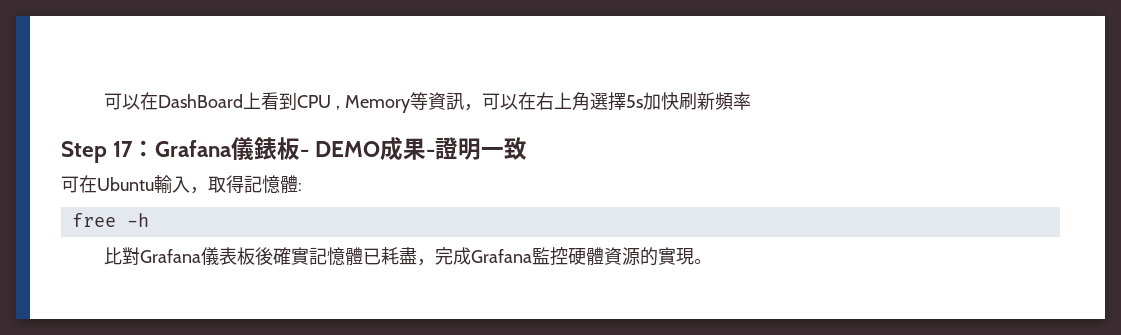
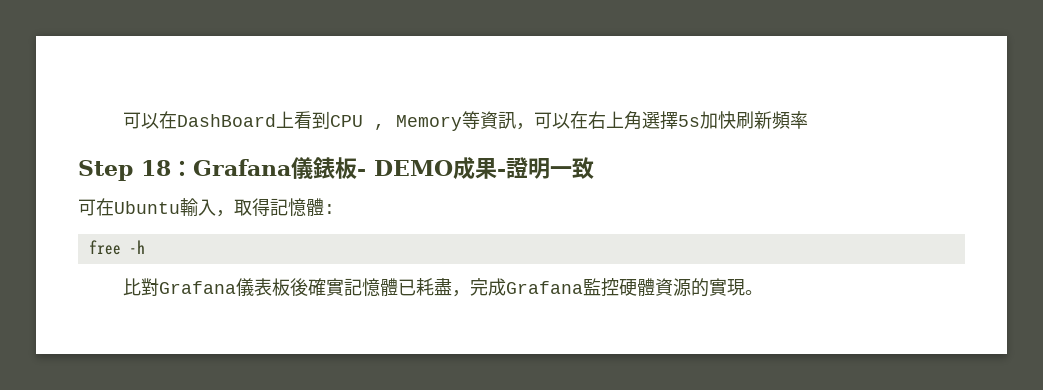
[113,141,134,157] 17 -> [141,160,171,176] 18

